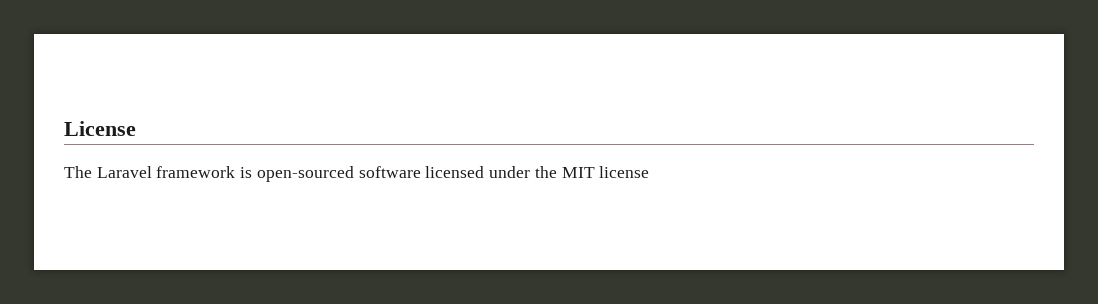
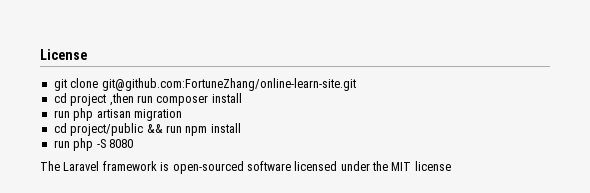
(136, 128) none -> [53,78,356,91] [53,93,242,106] [53,108,182,121] [53,123,241,136] [53,138,133,151] // git clone git@github.com:FortuneZhang/online-learn-site.git // cd project ,then run composer install // run php artisan migration // cd project/public && run npm install // run php -S 8080

